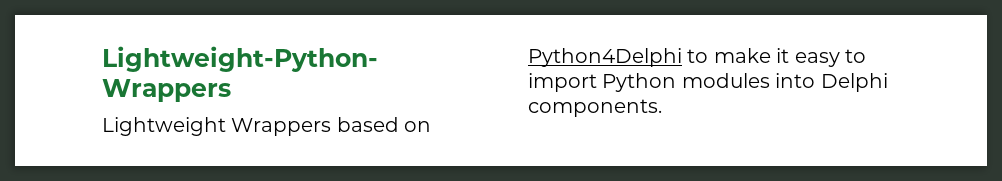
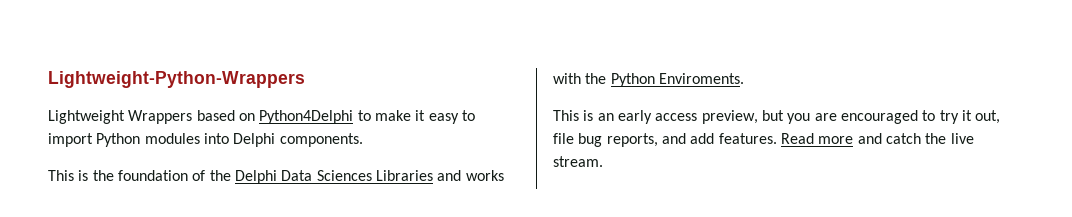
(662, 108) none -> [48,170,504,184] [553,73,744,87] [553,110,1001,124] [553,133,974,147] [553,156,603,167] // This is the foundation of the Delphi Data Sciences Libraries and works with the Python Enviroments. // This is an early access preview, but you are encouraged to try it out, file bug reports, and add features. Read more and catch the live stream.

